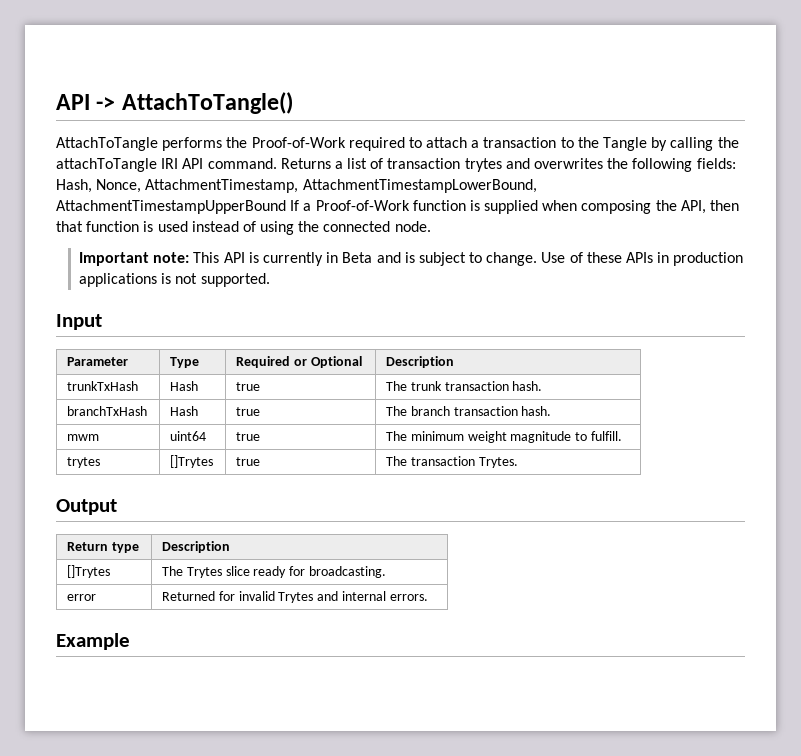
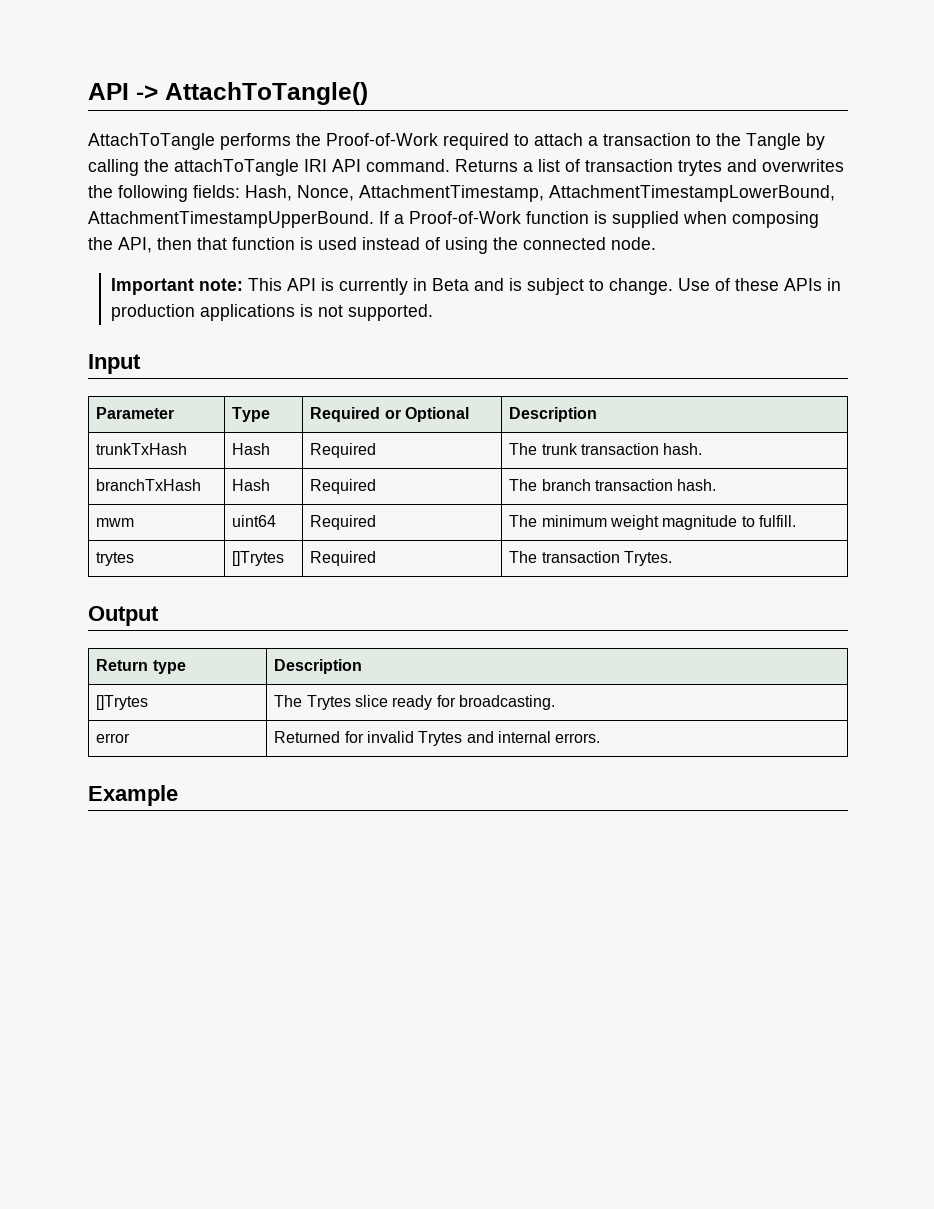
[56,200,286,214] AttachmentTimestampUpperBound -> [88,211,374,228] AttachmentTimestampUpperBound.
[236,382,261,391] true -> [310,443,377,458] Required
[236,407,261,416] true -> [310,479,377,494] Required
[236,432,261,441] true -> [310,515,377,530] Required
[236,457,261,466] true -> [310,551,377,566] Required

